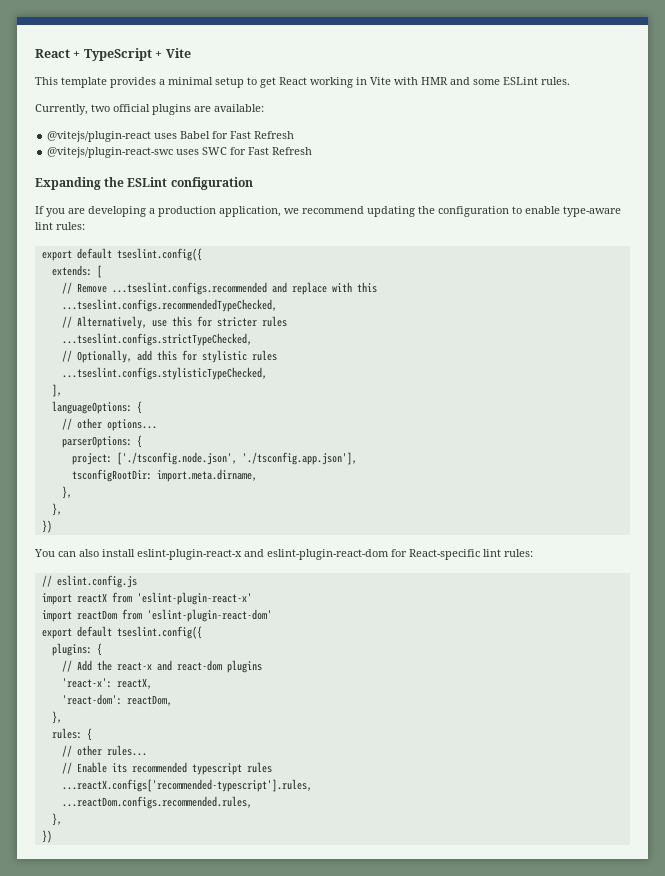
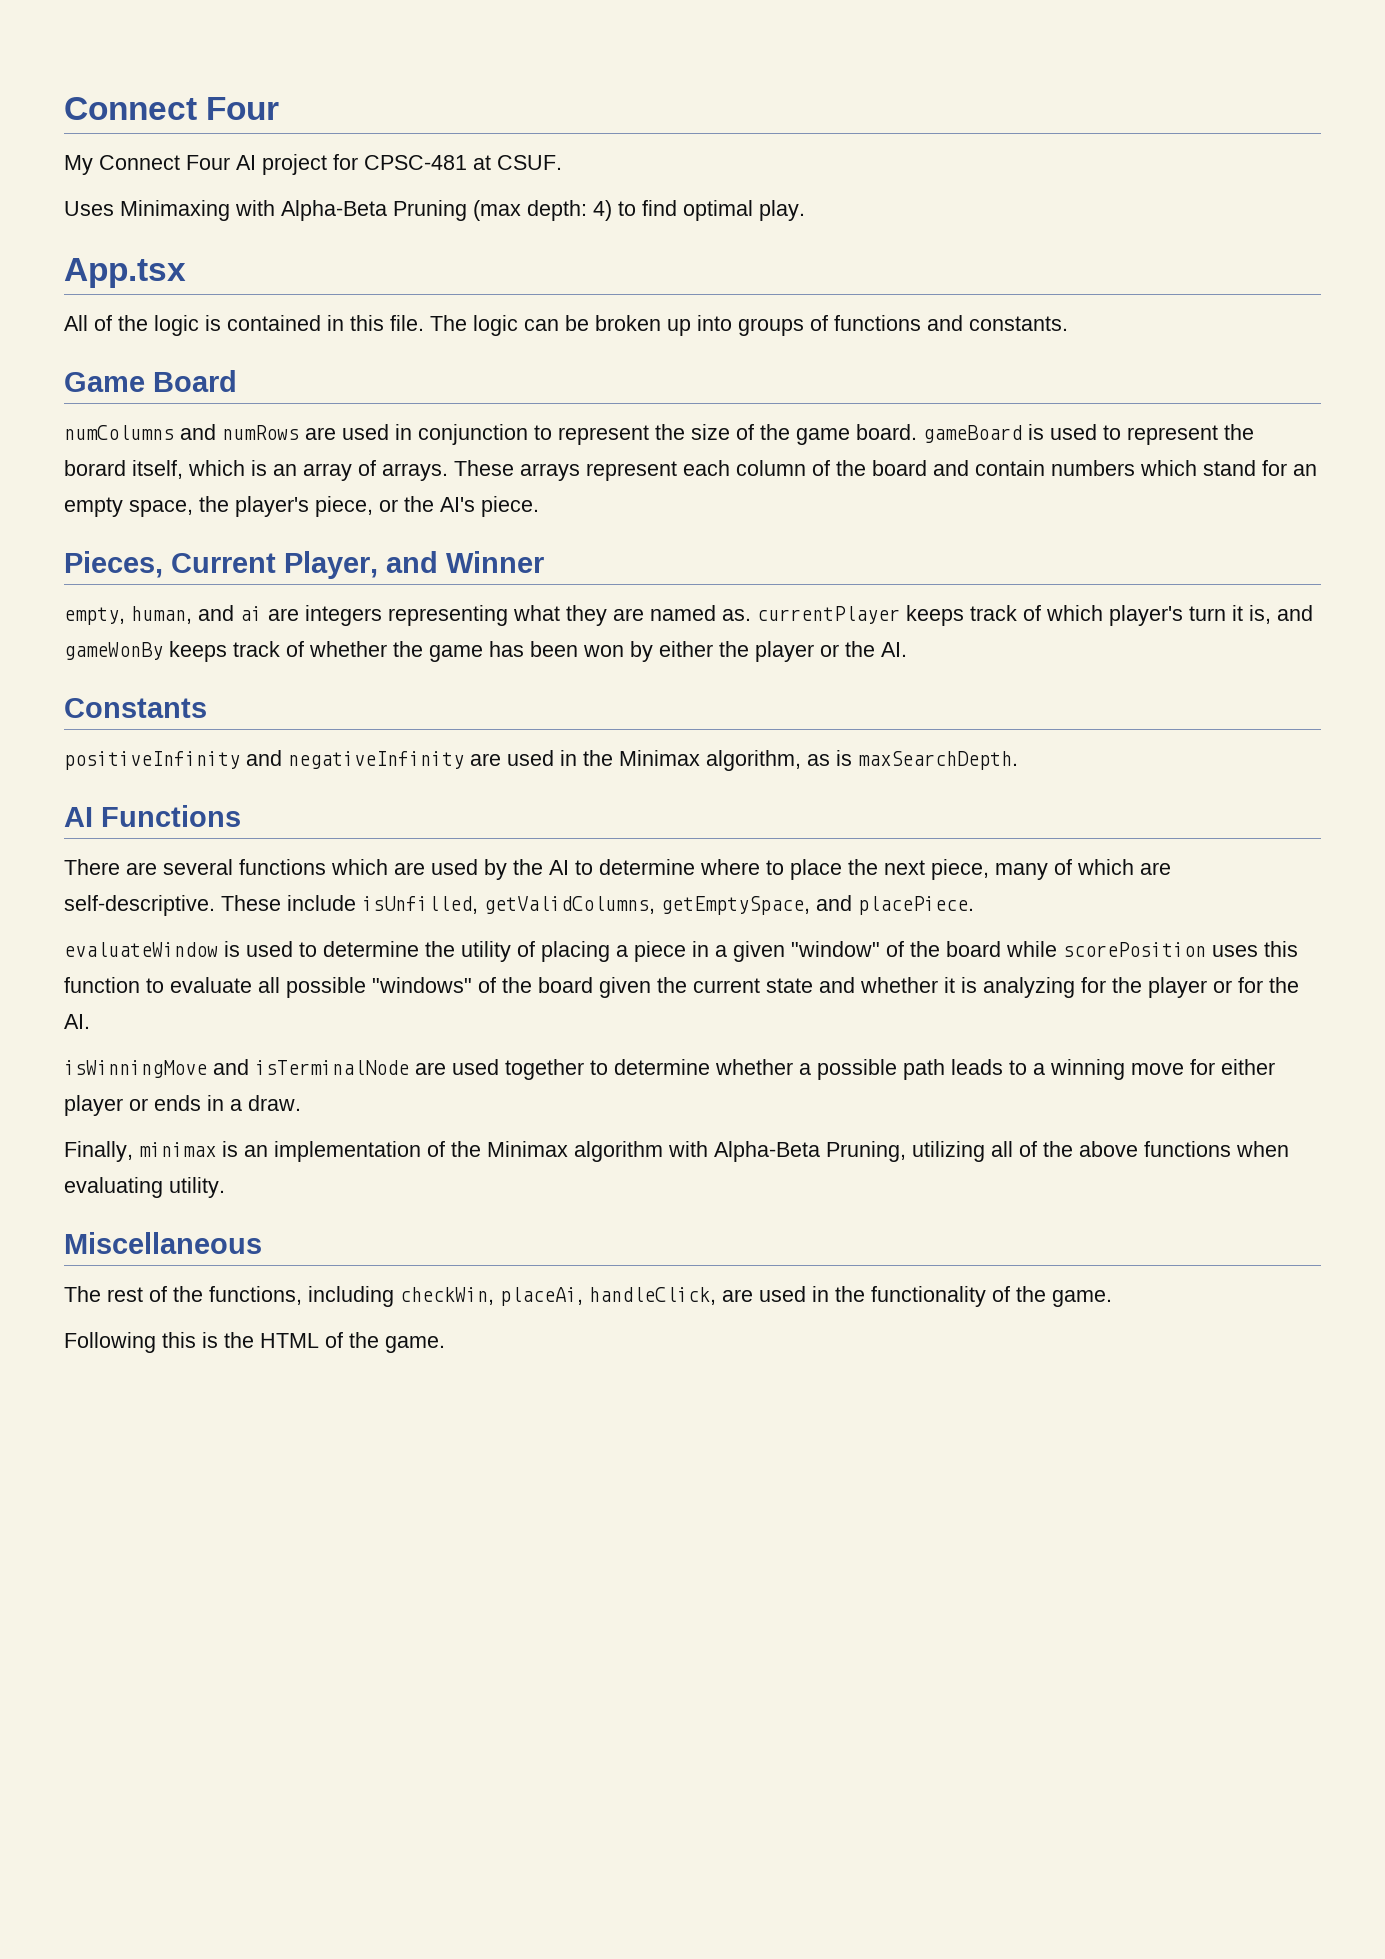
[35,48,191,61] [35,77,570,88] [35,104,264,115] [47,131,295,142] [47,147,313,158] [35,177,253,190] [35,206,621,217] [35,222,85,230] [41,248,202,261] [51,265,102,278] [61,282,377,295] [61,299,277,312] [61,316,287,329] [61,333,252,346] [61,350,277,363] [61,367,267,380] [51,384,62,397] [51,401,142,414] [61,418,157,431] [61,435,142,448] [71,452,357,465] [71,469,257,482] [61,486,72,499] [51,503,62,516] [41,520,52,533] [34,549,533,560] [41,575,137,588] [41,592,252,605] [41,609,272,622] [41,626,202,639] [51,643,102,656] [61,660,262,673] [61,678,152,689] [61,694,172,706] [51,711,62,724] [51,728,92,741] [61,745,147,757] [61,762,272,775] [61,779,312,792] [61,796,252,809] [51,813,62,826] [41,830,52,843] React + TypeScript + Vite // This template provides a minimal setup to get React working in Vite with HMR and some ESLint rules. // Currently, two official plugins are available: // @vitejs/plugin-react uses Babel for Fast Refresh // @vitejs/plugin-react-swc uses SWC for Fast Refresh // Expanding the ESLint configuration // If you are developing a production application, we recommend updating the configuration to enable type-aware lint rules: // export default tseslint.config({ // extends: [ // // Remove ...tseslint.configs.recommended and replace with this // ...tseslint.configs.recommendedTypeChecked, // // Alternatively, use this for stricter rules // ...tseslint.configs.strictTypeChecked, // // Optionally, add this for stylistic rules // ...tseslint.configs.stylisticTypeChecked, // ], // languageOptions: { // // other options... // parserOptions: { // project: ['./tsconfig.node.json', './tsconfig.app.json'], // tsconfigRootDir: import.meta.dirname, // }, // }, // }) // You can also install eslint-plugin-react-x and eslint-plugin-react-dom for React-specific lint rules: // // eslint.config.js // import reactX from 'eslint-plugin-react-x' // import reactDom from 'eslint-plugin-react-dom' // export default tseslint.config({ // plugins: { // // Add the react-x and react-dom plugins // 'react-x': reactX, // 'react-dom': reactDom, // }, // rules: { // // other rules... // // Enable its recommended typescript rules // ...reactX.configs['recommended-typescript'].rules, // ...reactDom.configs.recommended.rules, // }, // }) -> [64,97,280,120] [64,154,562,175] [64,200,805,221] [64,258,186,288] [64,315,1068,336] [64,370,237,392] [64,424,1254,445] [64,460,1317,481] [64,496,539,517] [64,551,544,579] [64,605,1313,626] [64,641,907,662] [64,698,207,718] [64,750,1018,771] [64,805,241,827] [64,859,1171,880] [64,895,974,916] [64,941,1298,962] [64,977,1299,998] [64,1014,90,1029] [64,1059,1275,1080] [64,1095,301,1116] [64,1141,1289,1162] [64,1177,225,1198] [64,1232,262,1254] [64,1286,1112,1307] [64,1332,445,1353] Connect Four // My Connect Four AI project for CPSC-481 at CSUF. // Uses Minimaxing with Alpha-Beta Pruning (max depth: 4) to find optimal play. // App.tsx // All of the logic is contained in this file. The logic can be broken up into groups of functions and constants. // Game Board // numColumns and numRows are used in conjunction to represent the size of the game board. gameBoard is used to represent the borard itself, which is an array of arrays. These arrays represent each column of the board and contain numbers which stand for an empty space, the player's piece, or the AI's piece. // Pieces, Current Player, and Winner // empty, human, and ai are integers representing what they are named as. currentPlayer keeps track of which player's turn it is, and gameWonBy keeps track of whether the game has been won by either the player or the AI. // Constants // positiveInfinity and negativeInfinity are used in the Minimax algorithm, as is maxSearchDepth. // AI Functions // There are several functions which are used by the AI to determine where to place the next piece, many of which are self-descriptive. These include isUnfilled, getValidColumns, getEmptySpace, and placePiece. // evaluateWindow is used to determine the utility of placing a piece in a given "window" of the board while scorePosition uses this function to evaluate all possible "windows" of the board given the current state and whether it is analyzing for the player or for the AI. // isWinningMove and isTerminalNode are used together to determine whether a possible path leads to a winning move for either player or ends in a draw. // Finally, minimax is an implementation of the Minimax algorithm with Alpha-Beta Pruning, utilizing all of the above functions when evaluating utility. // Miscellaneous // The rest of the functions, including checkWin, placeAi, handleClick, are used in the functionality of the game. // Following this is the HTML of the game.

